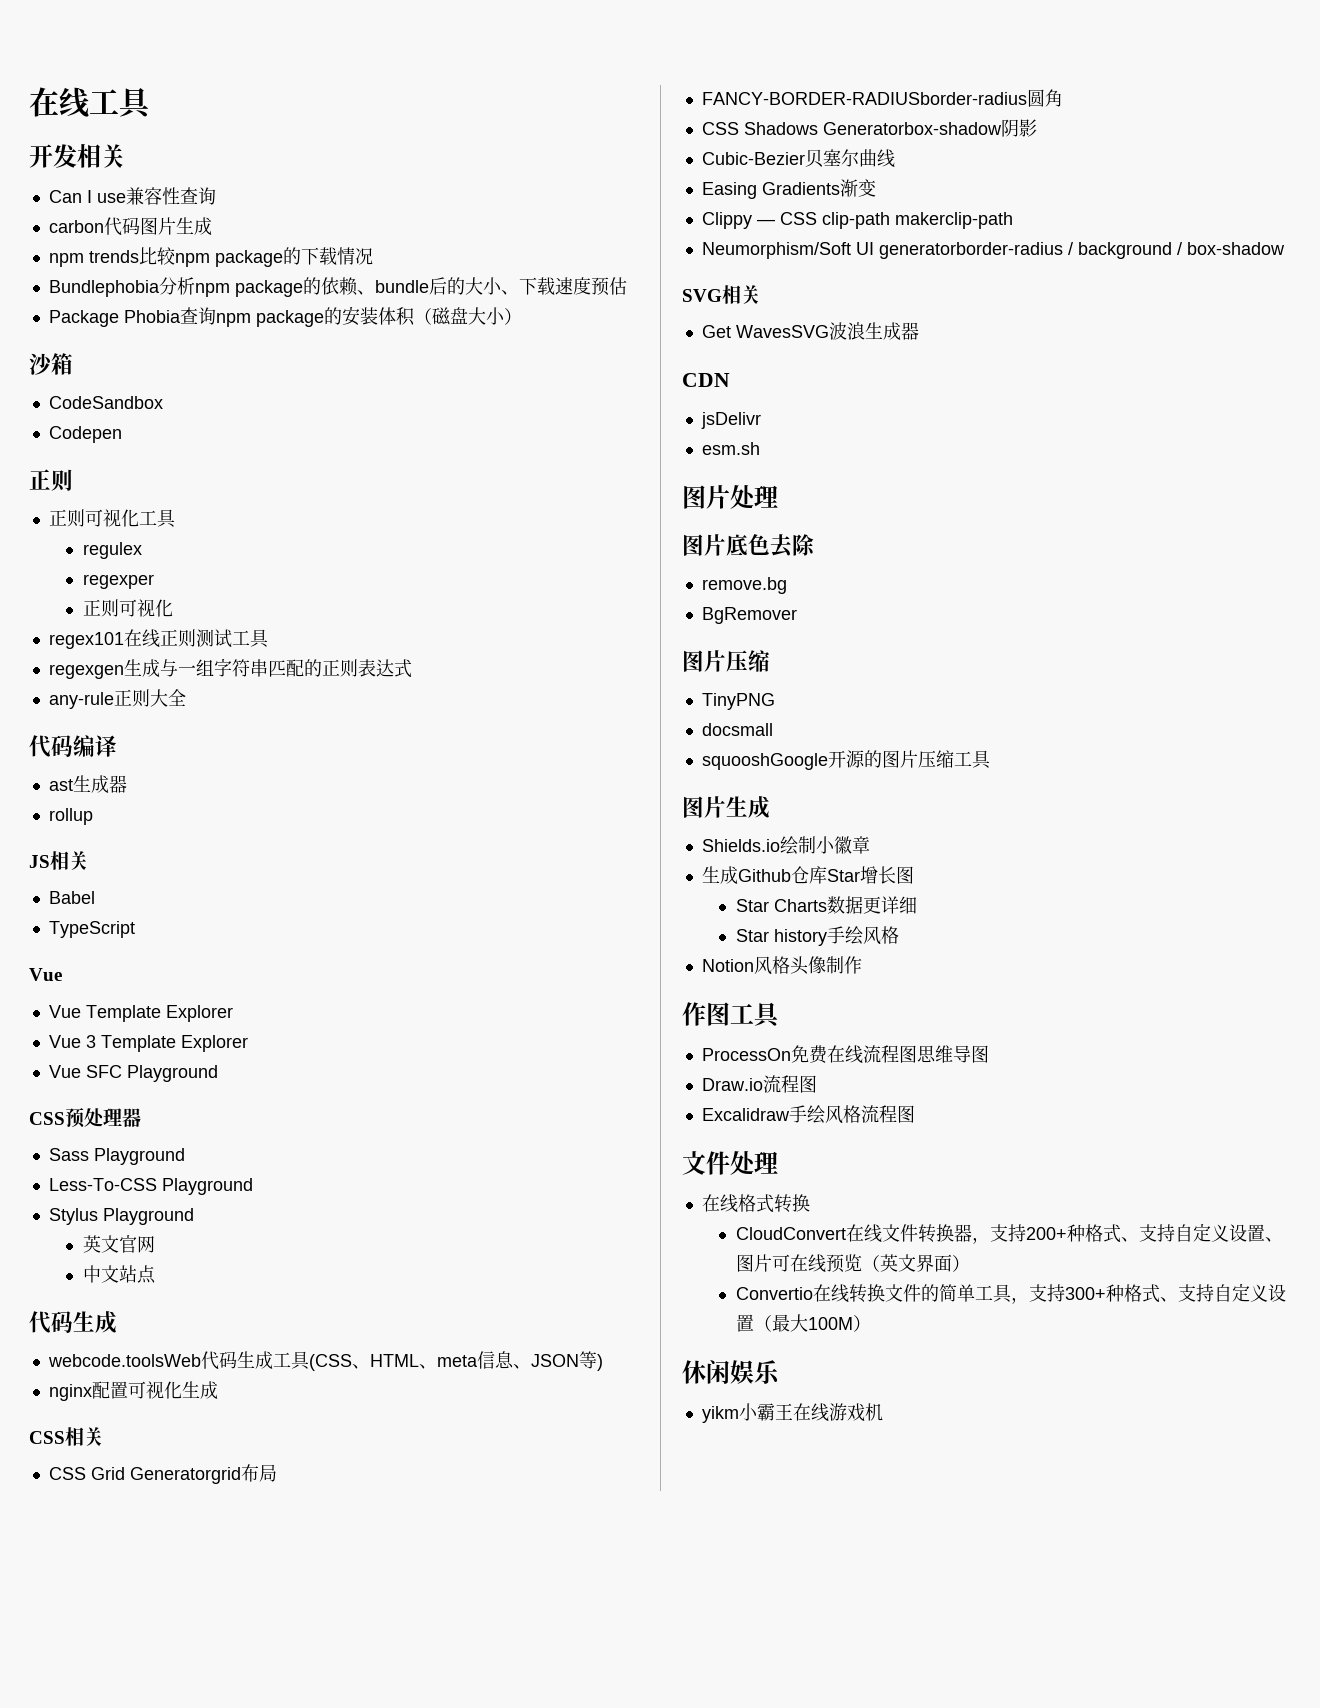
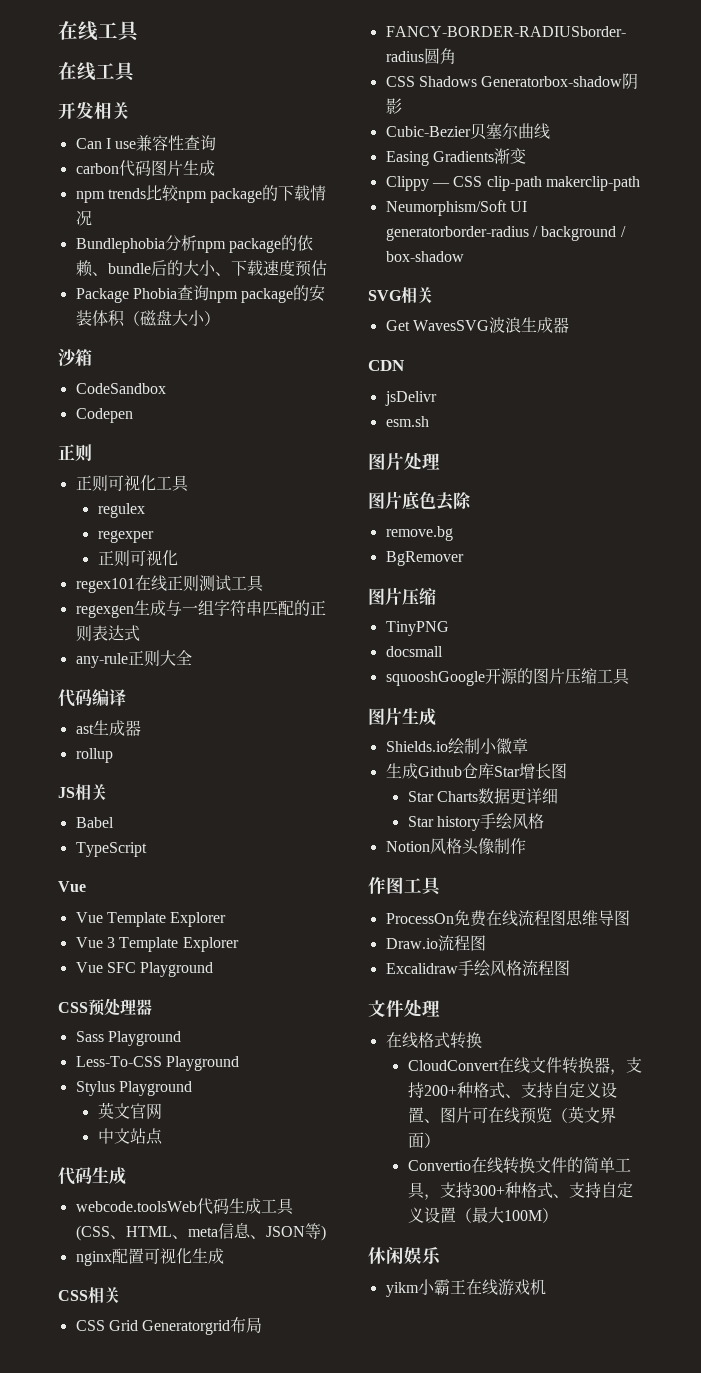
[29,87,153,119] 在线工具 -> [58,21,140,42] [58,62,136,82] 在线工具 // 在线工具

